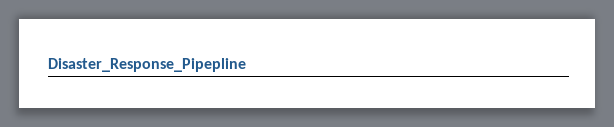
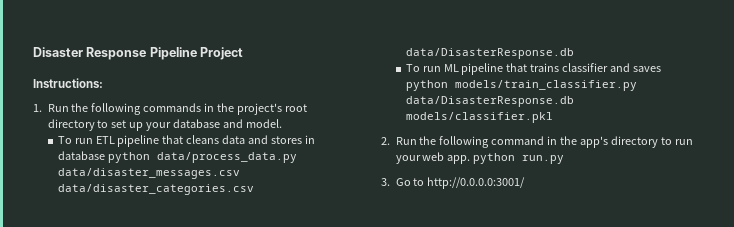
[48,58,246,72] Disaster_Response_Pipepline -> [33,47,244,60] [33,78,103,88] [33,103,308,115] [47,119,283,131] [57,135,316,147] [57,151,297,163] [57,168,240,179] [57,184,254,195] [405,48,574,59] [405,63,662,75] [405,80,637,91] [405,96,574,107] [405,112,553,123] [381,136,694,148] [395,152,565,164] [381,177,526,189] Disaster Response Pipeline Project // Instructions: // 1. Run the following commands in the project's root directory to set up your database and model. // To run ETL pipeline that cleans data and stores in database python data/process_data.py data/disaster_messages.csv data/disaster_categories.csv data/DisasterResponse.db // To run ML pipeline that trains classifier and saves python models/train_classifier.py data/DisasterResponse.db models/classifier.pkl // 2. Run the following command in the app's directory to run your web app. python run.py // 3. Go to http://0.0.0.0:3001/

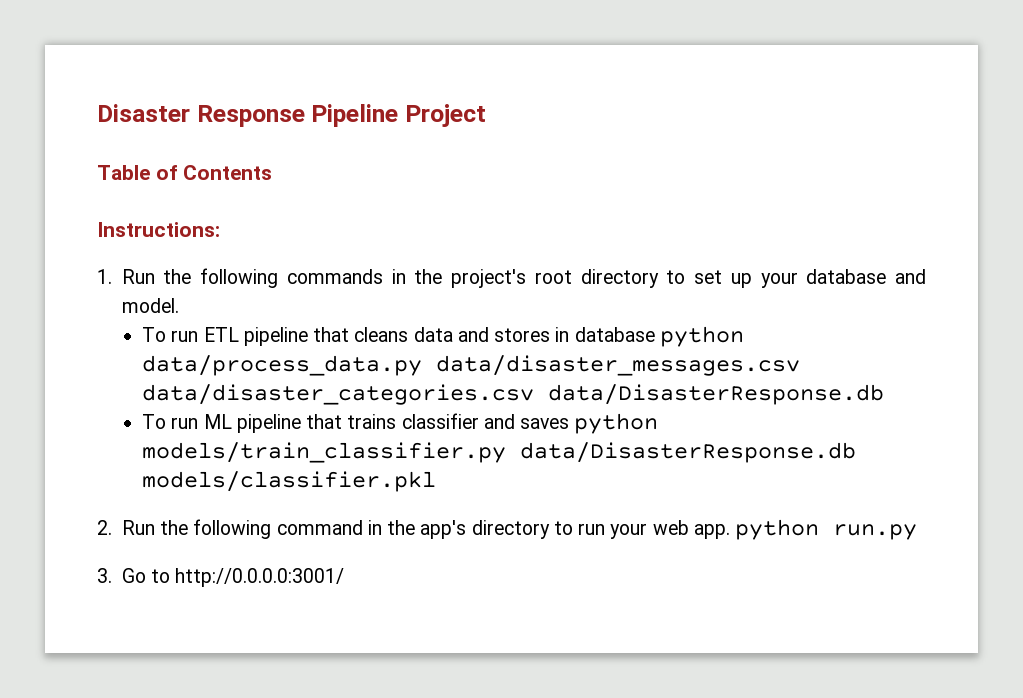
(244, 53) none -> [97,165,273,180] // Table of Contents

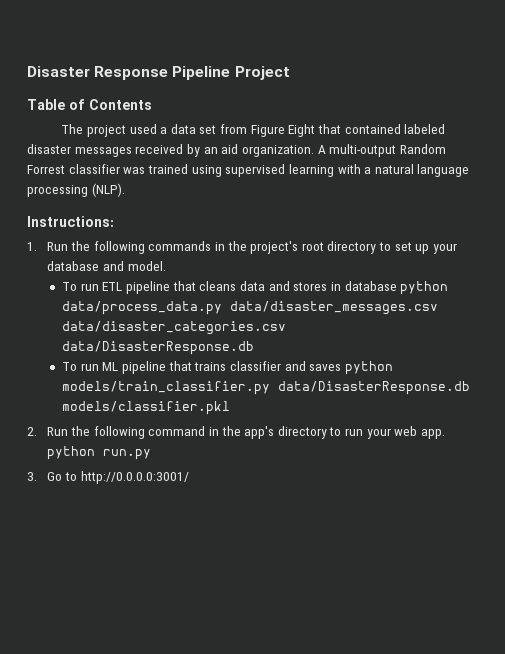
(273, 172) none -> [61,124,446,137] [27,144,446,157] [27,164,470,177] [27,183,125,197] // The project used a data set from Figure Eight that contained labeled disaster messages received by an aid organization. A multi-output Random Forrest classifier was trained using supervised learning with a natural language processing (NLP).

